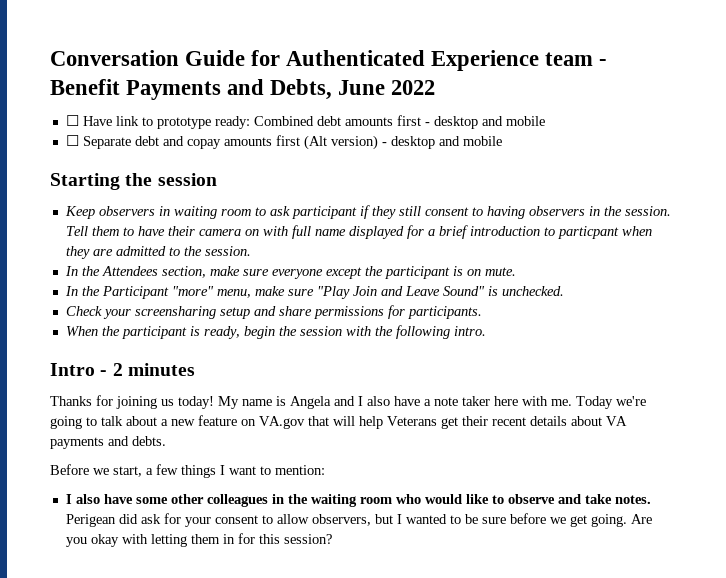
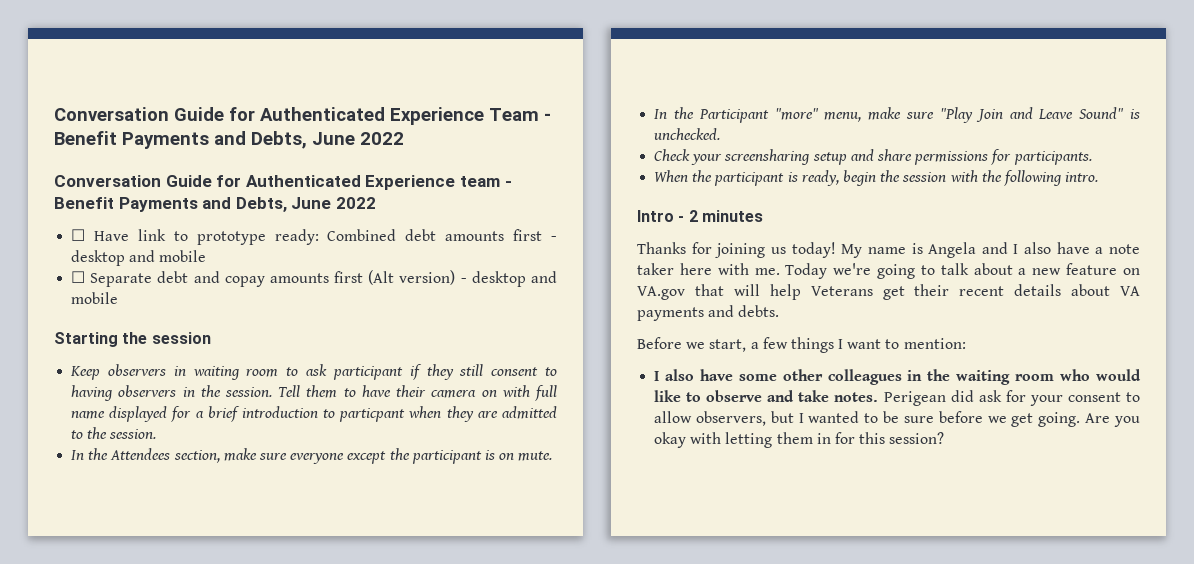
[50,50,540,71] Conversation Guide for Authenticated Experience -> [54,107,551,125] [54,131,404,149] [54,175,456,190] Conversation Guide for Authenticated Experience Team - Benefit Payments and Debts, June 2022 // Conversation Guide for Authenticated Experience

